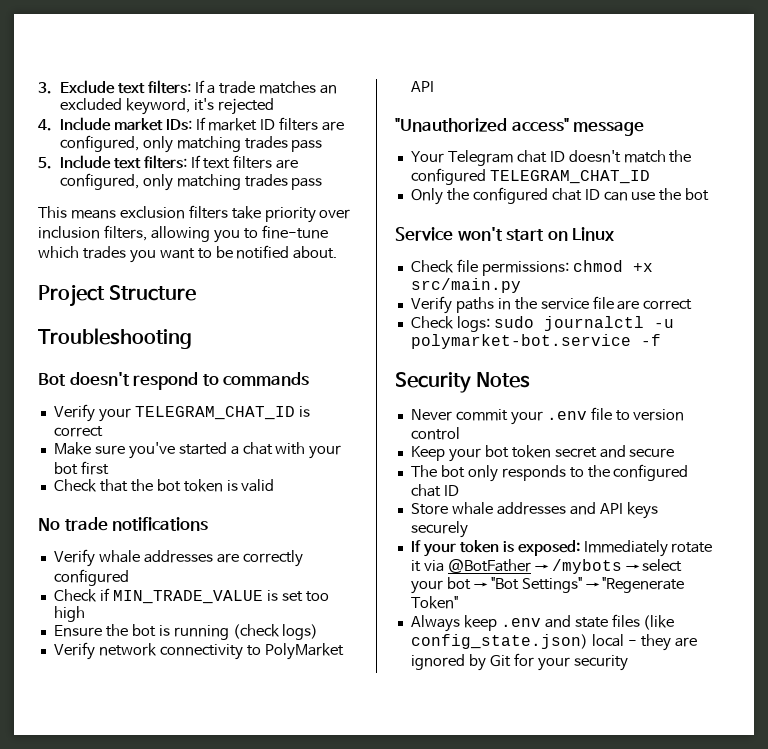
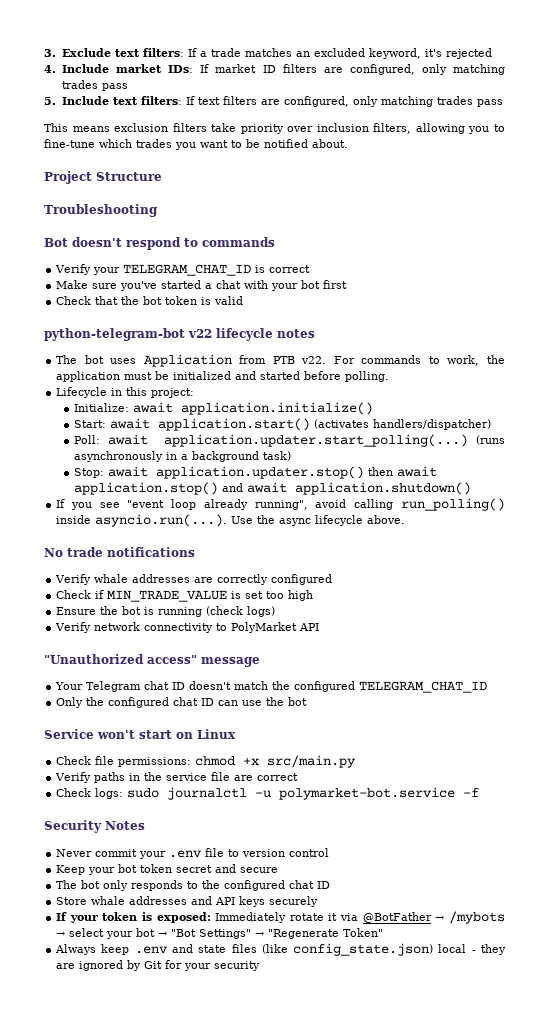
(275, 485) none -> [44,328,315,341] [56,354,506,367] [56,371,390,382] [56,387,195,398] [74,402,374,415] [74,418,492,431] [74,434,505,447] [74,451,292,462] [74,466,438,479] [74,482,472,495] [56,498,505,511] [56,514,406,527] // python-telegram-bot v22 lifecycle notes // The bot uses Application from PTB v22. For commands to work, the application must be initialized and started before polling. // Lifecycle in this project: // Initialize: await application.initialize() // Start: await application.start() (activates handlers/dispatcher) // Poll: await application.updater.start_polling(...) (runs asynchronously in a background task) // Stop: await application.updater.stop() then await application.stop() and await application.shutdown() // If you see "event loop already running", avoid calling run_polling() inside asyncio.run(...). Use the async lifecycle above.

